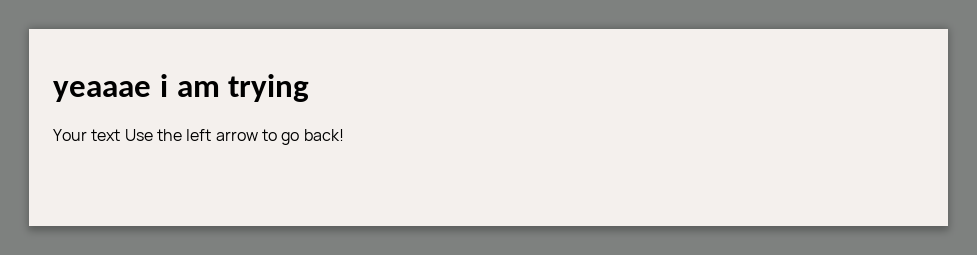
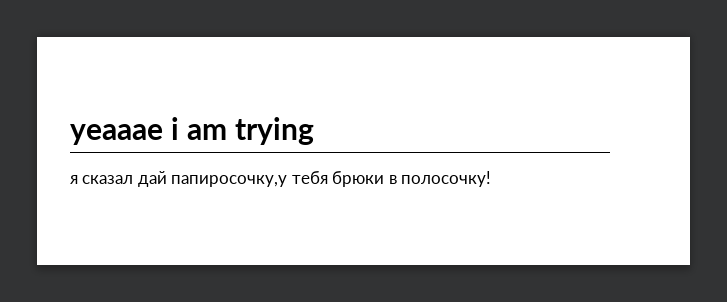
[53,129,344,145] Your text Use the left arrow to go back! -> [70,171,492,187] я сказал дай папиросочку,у тебя брюки в полосочку!

